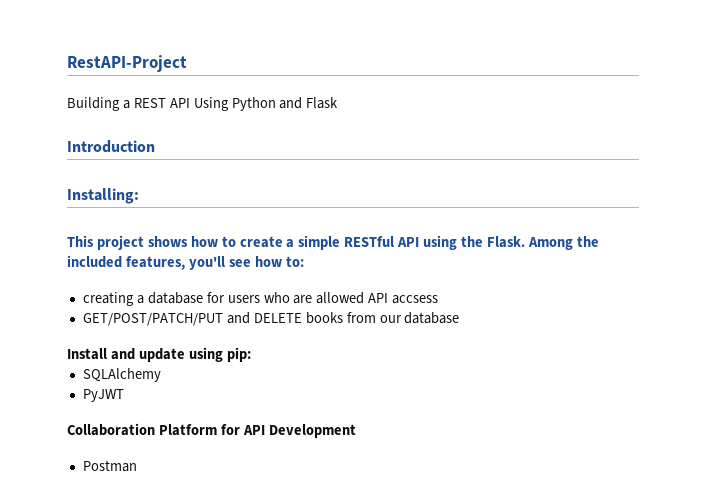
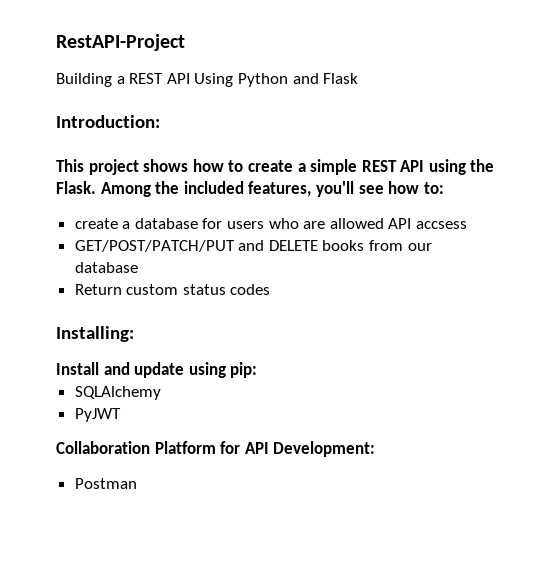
[67,140,155,153] [67,188,139,204] Introduction // Installing: -> [56,115,160,128] Introduction:
[344,236,395,247] RESTful -> [361,160,397,172] REST
[82,292,134,306] creating -> [74,218,118,229] create
(460, 318) none -> [74,284,271,295] [56,326,134,342] // Return custom status codes // Installing:
[268,424,356,438] Development -> [273,441,376,457] Development:

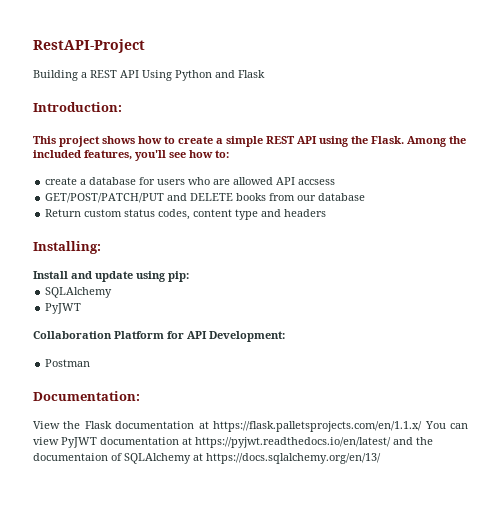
[230,284,271,295] codes -> [158,209,327,220] codes, content type and headers
(137, 483) none -> [33,391,140,401] [33,421,468,432] [33,437,433,448] [33,453,381,464] // Documentation: // View the Flask documentation at https://flask.palletsprojects.com/en/1.1.x/ You can view PyJWT documentation at https://pyjwt.readthedocs.io/en/latest/ and the documentaion of SQLAlchemy at https://docs.sqlalchemy.org/en/13/

